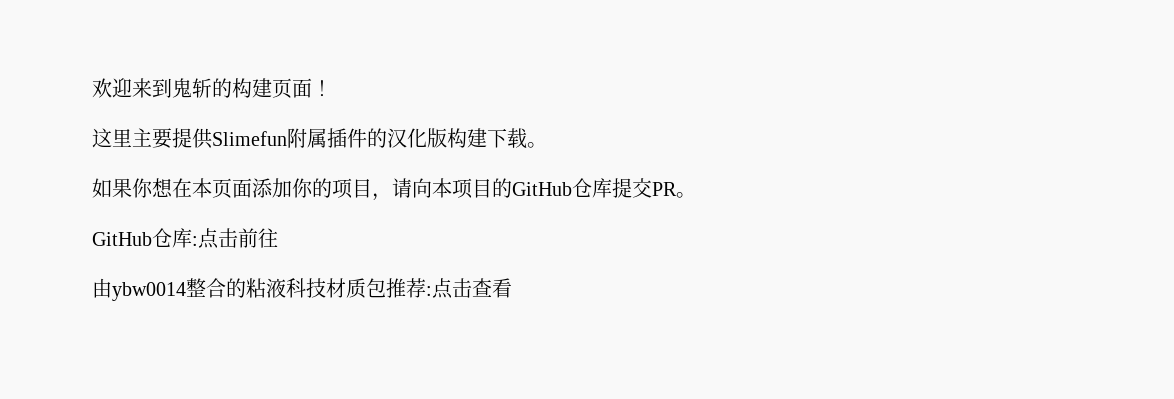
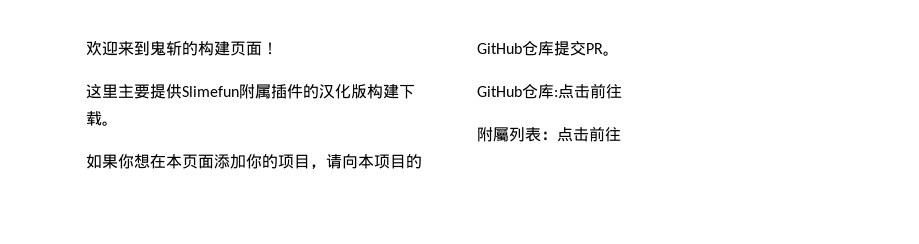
[92,278,512,301] 由ybw0014整合的粘液科技材质包推荐:点击查看 -> [477,126,621,142] 附屬列表：点击前往

